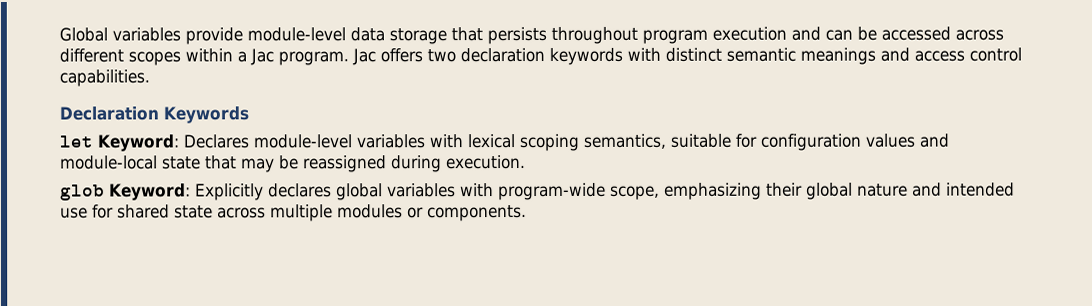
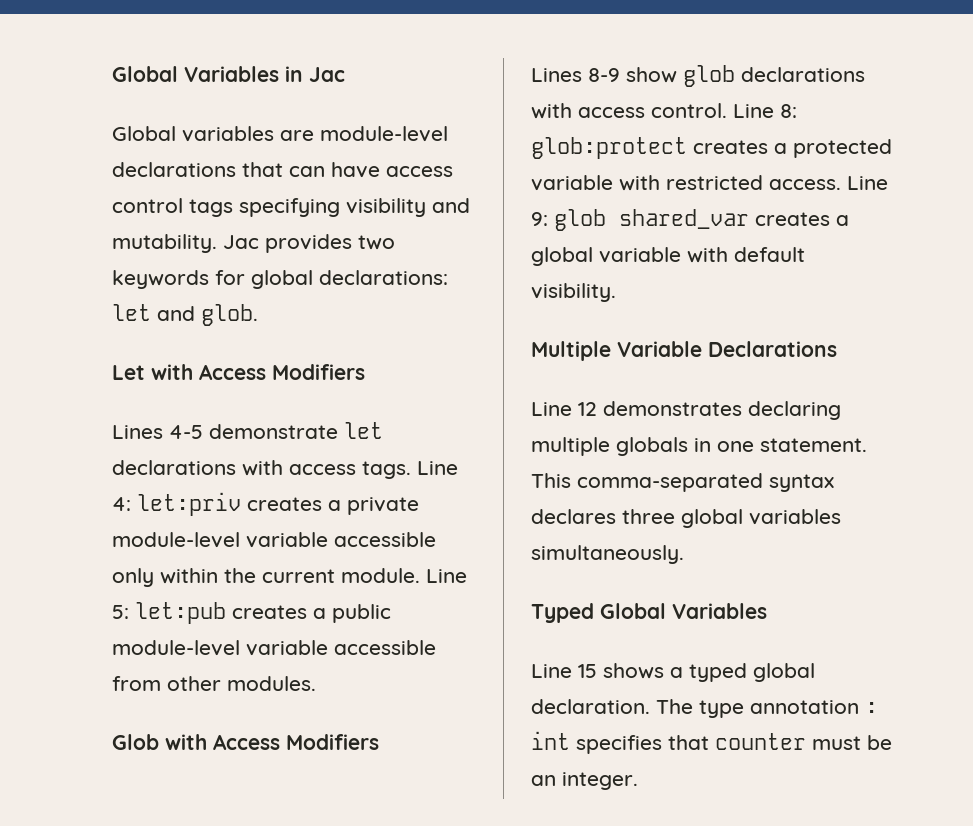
[59,26,1004,45] [59,47,1022,66] [59,69,150,87] [59,106,249,124] [59,133,949,152] [60,155,526,173] [60,182,1015,201] [60,204,527,222] Global variables provide module-level data storage that persists throughout program execution and can be accessed across different scopes within a Jac program. Jac offers two declaration keywords with distinct semantic meanings and access control capabilities. // Declaration Keywords // let Keyword: Declares module-level variables with lexical scoping semantics, suitable for configuration values and module-local state that may be reassigned during execution. // glob Keyword: Explicitly declares global variables with program-wide scope, emphasizing their global nature and intended use for shared state across multiple modules or components. -> [112,66,345,82] [112,126,448,142] [112,162,453,178] [112,198,470,217] [112,234,395,253] [112,270,448,289] [112,304,258,326] [112,364,365,380] [112,422,383,439] [112,460,458,479] [112,492,419,516] [112,532,436,548] [112,568,467,587] [112,602,391,624] [112,640,436,656] [112,676,316,691] [112,734,379,750] [531,65,865,87] [531,103,797,119] [531,137,892,159] [531,175,888,191] [531,209,849,231] [531,247,805,266] [531,283,616,302] [531,341,837,361] [531,401,841,420] [531,437,867,456] [531,473,834,492] [531,509,841,528] [531,545,684,564] [531,603,767,623] [531,663,815,682] [531,699,878,718] [531,731,892,754] [531,772,638,790] Global Variables in Jac // Global variables are module-level declarations that can have access control tags specifying visibility and mutability. Jac provides two keywords for global declarations: let and glob. // Let with Access Modifiers // Lines 4-5 demonstrate let declarations with access tags. Line 4: let:priv creates a private module-level variable accessible only within the current module. Line 5: let:pub creates a public module-level variable accessible from other modules. // Glob with Access Modifiers // Lines 8-9 show glob declarations with access control. Line 8: glob:protect creates a protected variable with restricted access. Line 9: glob shared_var creates a global variable with default visibility. // Multiple Variable Declarations // Line 12 demonstrates declaring multiple globals in one statement. This comma-separated syntax declares three global variables simultaneously. // Typed Global Variables // Line 15 shows a typed global declaration. The type annotation : int specifies that counter must be an integer.

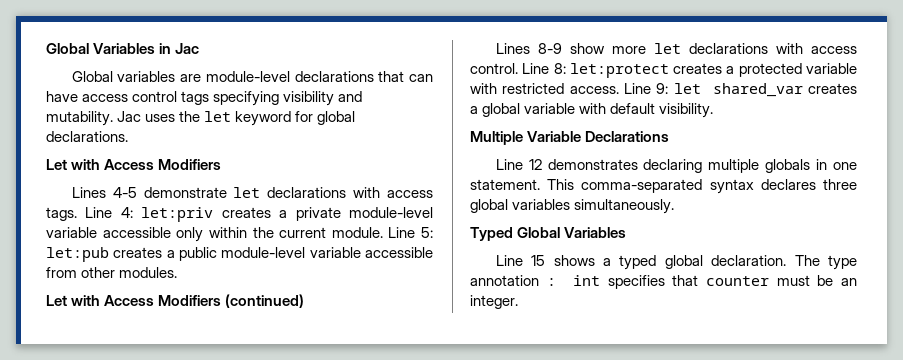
[265,234,395,253] [112,270,448,289] [112,304,258,326] provides two keywords for global declarations: let and glob. -> [145,111,356,126] [46,131,128,142] uses the let keyword for global declarations.
[112,734,379,750] Glob with Access Modifiers -> [46,294,305,308] Let with Access Modifiers (continued)
[683,65,735,87] glob -> [611,43,681,54] more let
[531,137,687,159] glob:protect -> [569,63,669,78] let:protect
[554,209,606,231] glob -> [673,83,701,94] let

